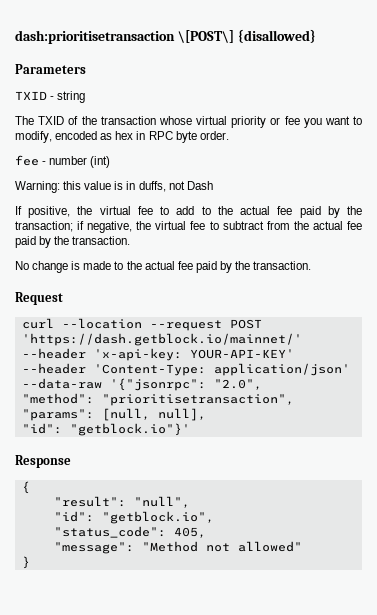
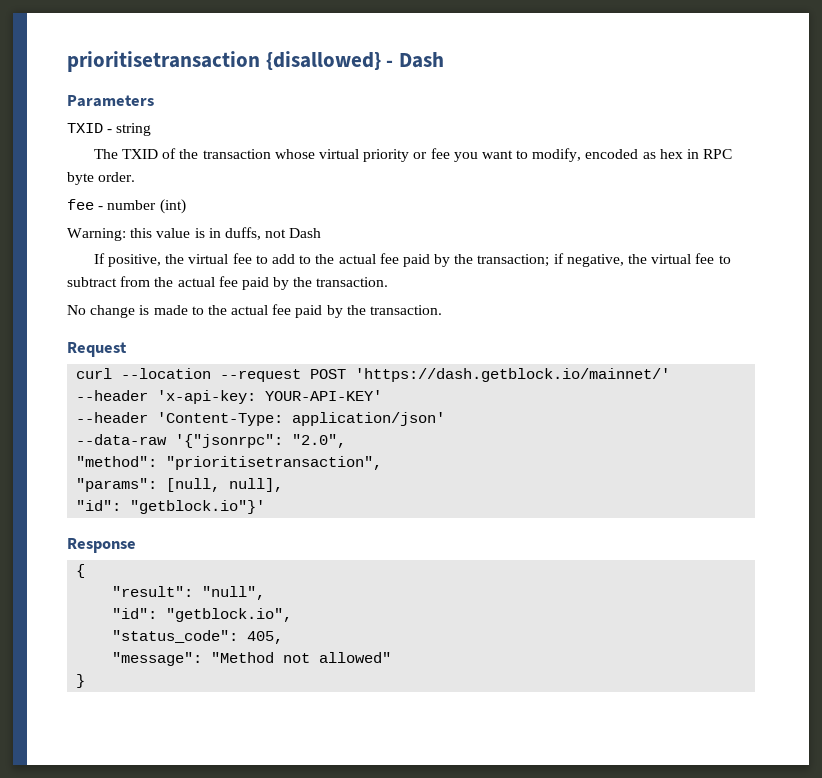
[15,30,234,44] dash:prioritisetransaction \[POST\] -> [67,51,260,72] prioritisetransaction
(316, 36) none -> [386,52,445,68] - Dash

